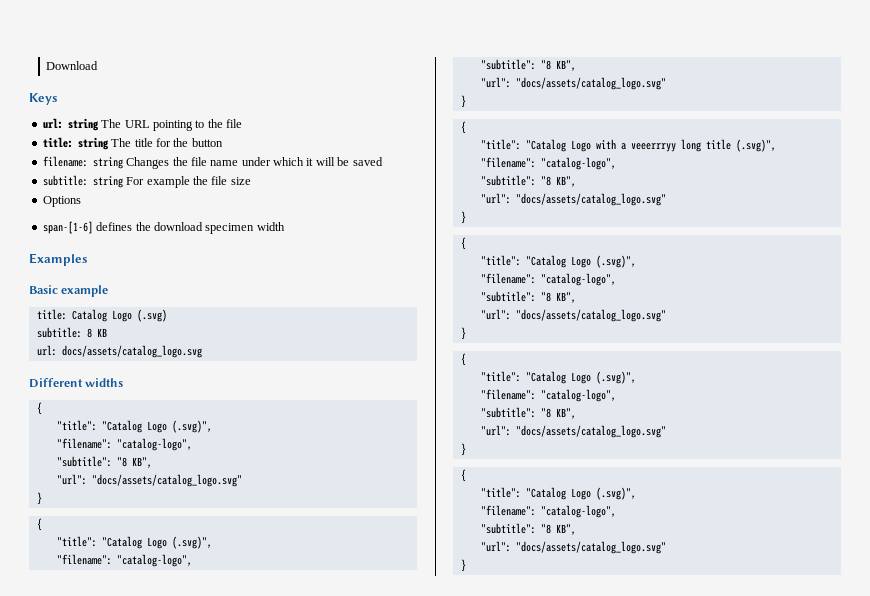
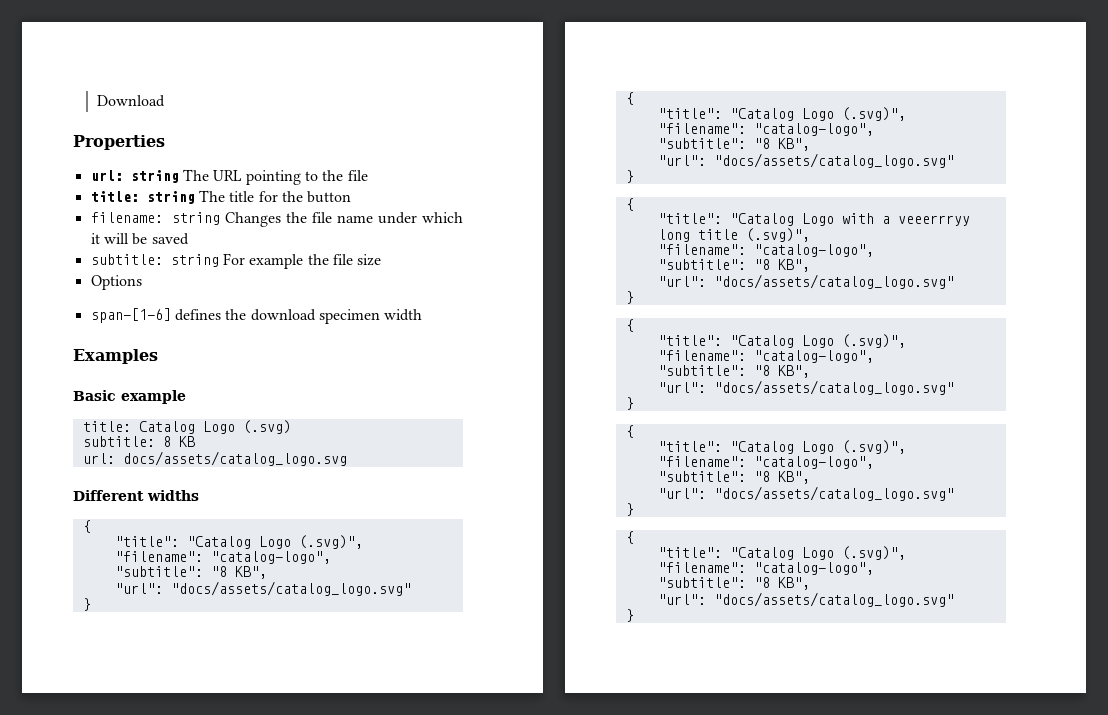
[29,93,57,105] Keys -> [73,135,165,150] Properties

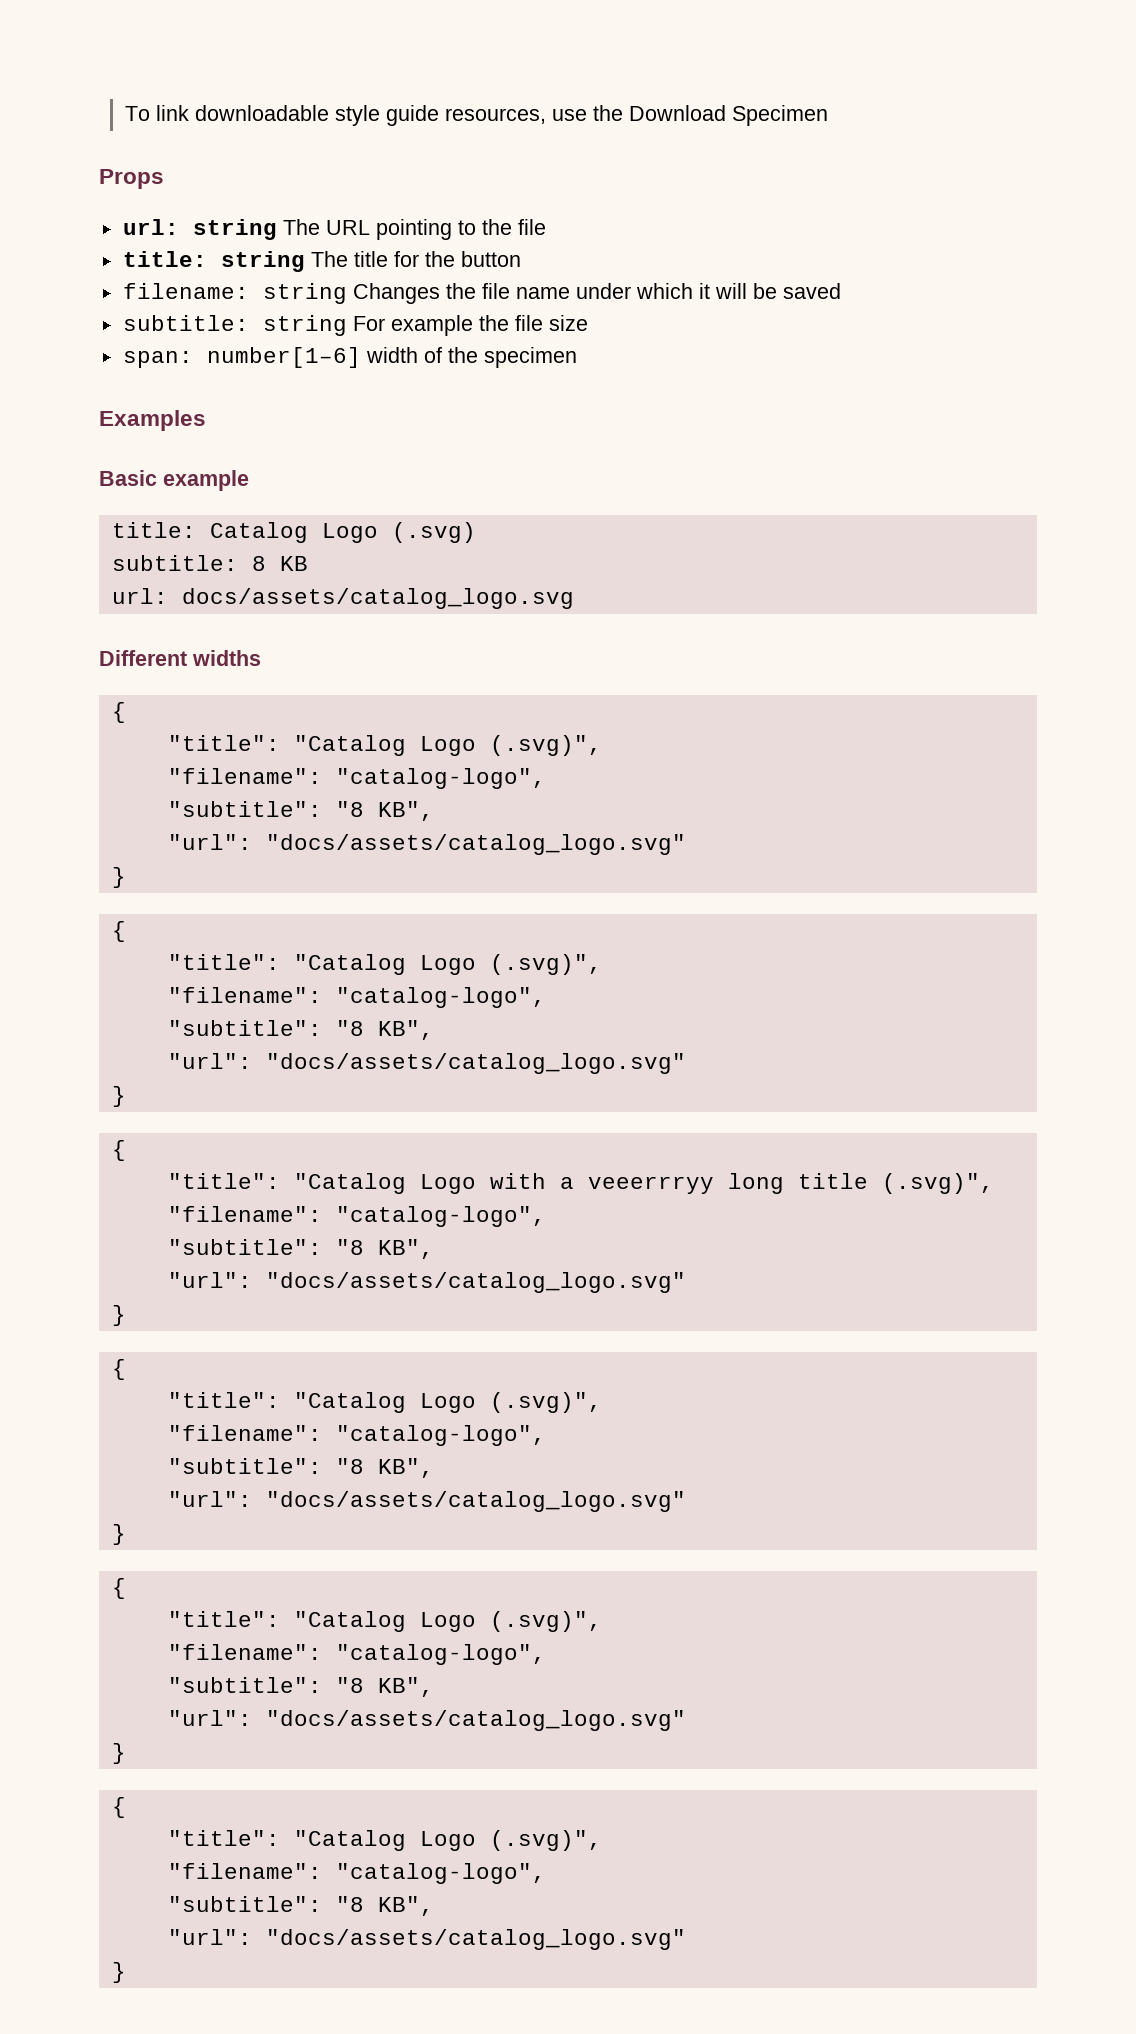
(96, 101) none -> [124,105,623,126] To link downloadable style guide resources, use the
[73,135,165,150] // Properties -> [731,105,828,126] [99,169,164,189] Specimen // Props
[90,275,142,290] [90,308,316,323] Options // span-[1-6] defines the download -> [122,347,478,368] span: number[1–6] width of the
[384,309,423,321] width -> (577, 357) none

